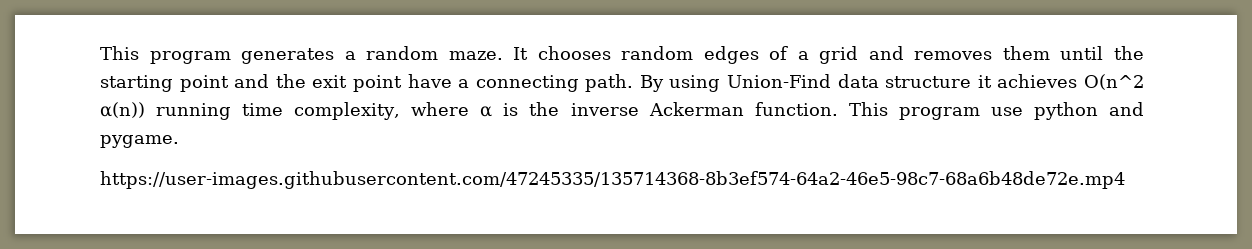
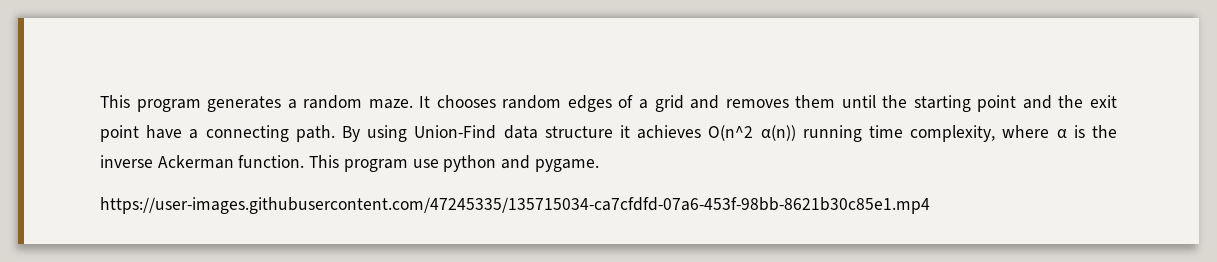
[100,171,1125,189] https://user-images.githubusercontent.com/47245335/135714368-8b3ef574-64a2-46e5-98c7-68a6b48de72e.mp4 -> [100,197,930,214] https://user-images.githubusercontent.com/47245335/135715034-ca7cfdfd-07a6-453f-98bb-8621b30c85e1.mp4

